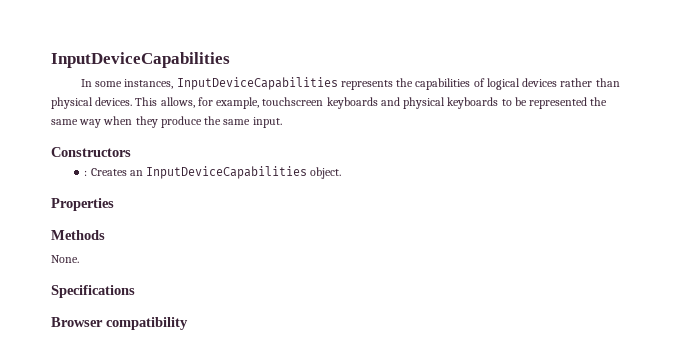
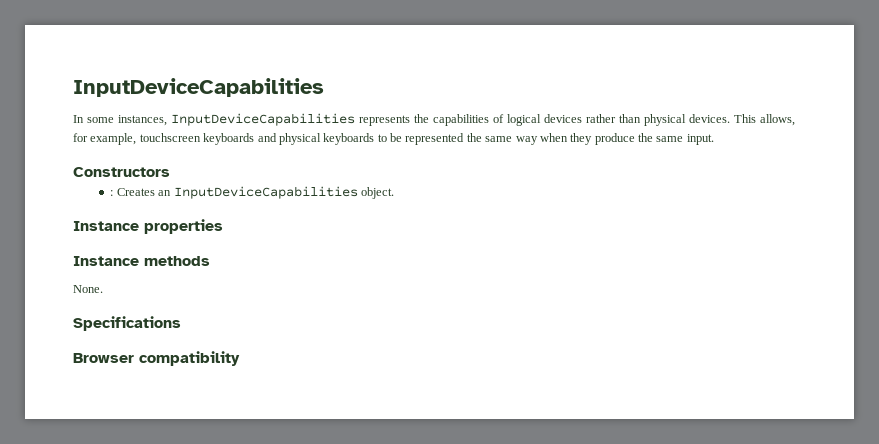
[51,198,114,211] [51,230,105,240] Properties // Methods -> [73,219,223,234] [73,256,210,266] Instance properties // Instance methods

